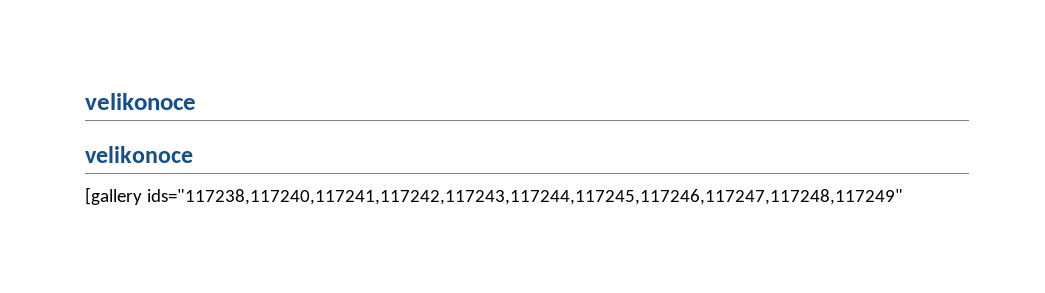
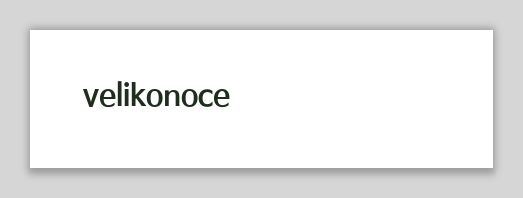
[85,93,196,110] [85,146,193,163] [85,187,903,205] velikonoce // velikonoce // [gallery ids="117238,117240,117241,117242,117243,117244,117245,117246,117247,117248,117249" -> [82,81,230,108] velikonoce

